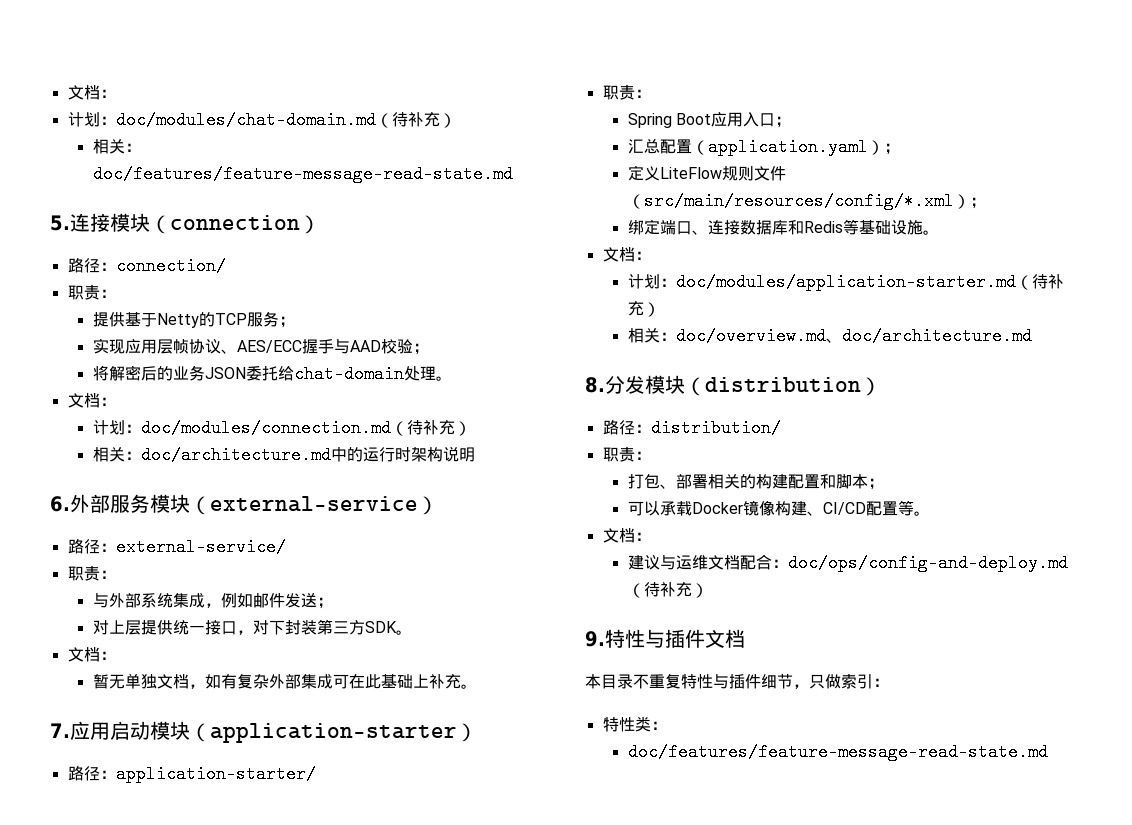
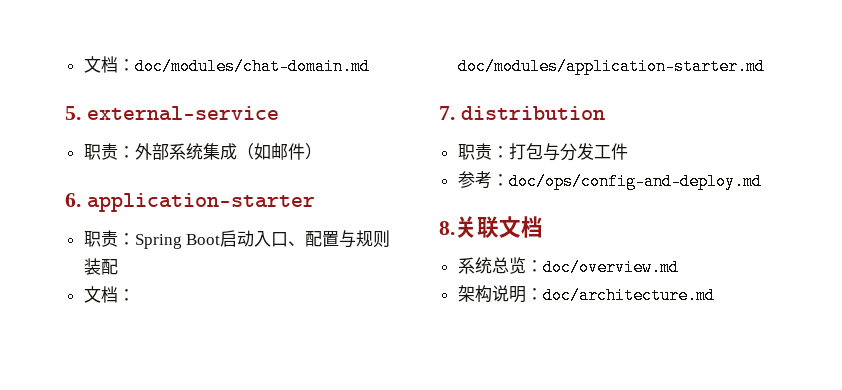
[67,85,116,100] [67,112,116,127] 文档： // 计划： -> [83,56,135,73] 文档：
[375,112,456,128] [92,139,141,154] [92,165,513,183] [50,213,320,234] [67,257,226,275] [67,284,116,300] [92,311,295,328] [92,338,429,355] [92,365,452,383] [67,393,116,408] [92,419,471,437] [92,446,475,464] [50,494,438,515] [67,538,286,556] [67,565,116,581] [92,592,333,609] [92,619,412,635] [67,647,116,662] [92,673,477,689] [50,721,477,743] [67,765,316,783] [602,84,651,100] [627,112,791,128] [627,138,900,156] [627,165,786,181] [627,192,986,210] [627,219,939,235] [602,247,651,262] [627,273,1064,291] [627,301,660,317] [627,327,1032,345] [585,375,881,396] [602,419,781,437] [602,446,651,462] [627,473,884,490] [627,500,930,516] [602,528,651,543] [627,554,1068,572] [627,582,708,598] [585,629,745,648] [585,674,889,689] [602,716,667,732] [627,743,1048,761] （待补充） // 相关：doc/features/feature-message-read-state.md // 5.连接模块（connection） // 路径：connection/ // 职责： // 提供基于Netty的TCP服务； // 实现应用层帧协议、AES/ECC握手与AAD校验； // 将解密后的业务JSON委托给chat-domain处理。 // 文档： // 计划：doc/modules/connection.md（待补充） // 相关：doc/architecture.md中的运行时架构说明 // 6.外部服务模块（external-service） // 路径：external-service/ // 职责： // 与外部系统集成，例如邮件发送； // 对上层提供统一接口，对下封装第三方SDK。 // 文档： // 暂无单独文档，如有复杂外部集成可在此基础上补充。 // 7.应用启动模块（application-starter） // 路径：application-starter/ // 职责： // Spring Boot应用入口； // 汇总配置（application.yaml）； // 定义LiteFlow规则文件（src/main/resources/config/*.xml）； // 绑定端口、连接数据库和Redis等基础设施。 // 文档： // 计划：doc/modules/application-starter.md（待补充） // 相关：doc/overview.md、doc/architecture.md // 8.分发模块（distribution） // 路径：distribution/ // 职责： // 打包、部署相关的构建配置和脚本； // 可以承载Docker镜像构建、CI/CD配置等。 // 文档： // 建议与运维文档配合：doc/ops/config-and-deploy.md（待补充） // 9.特性与插件文档 // 本目录不重复特性与插件细节，只做索引： // 特性类： // doc/features/feature-message-read-state.md -> [65,106,279,121] [83,143,322,160] [65,193,315,212] [83,230,391,249] [83,258,118,275] [83,286,135,303] [457,58,765,75] [439,106,605,120] [457,143,628,161] [457,171,762,190] [439,216,543,238] [457,257,679,276] [457,285,715,304] // 5. external-service // 职责：外部系统集成（如邮件） // 6. application-starter // 职责：Spring Boot启动入口、配置与规则装配 // 文档：doc/modules/application-starter.md // 7. distribution // 职责：打包与分发工件 // 参考：doc/ops/config-and-deploy.md // 8.关联文档 // 系统总览：doc/overview.md // 架构说明：doc/architecture.md

